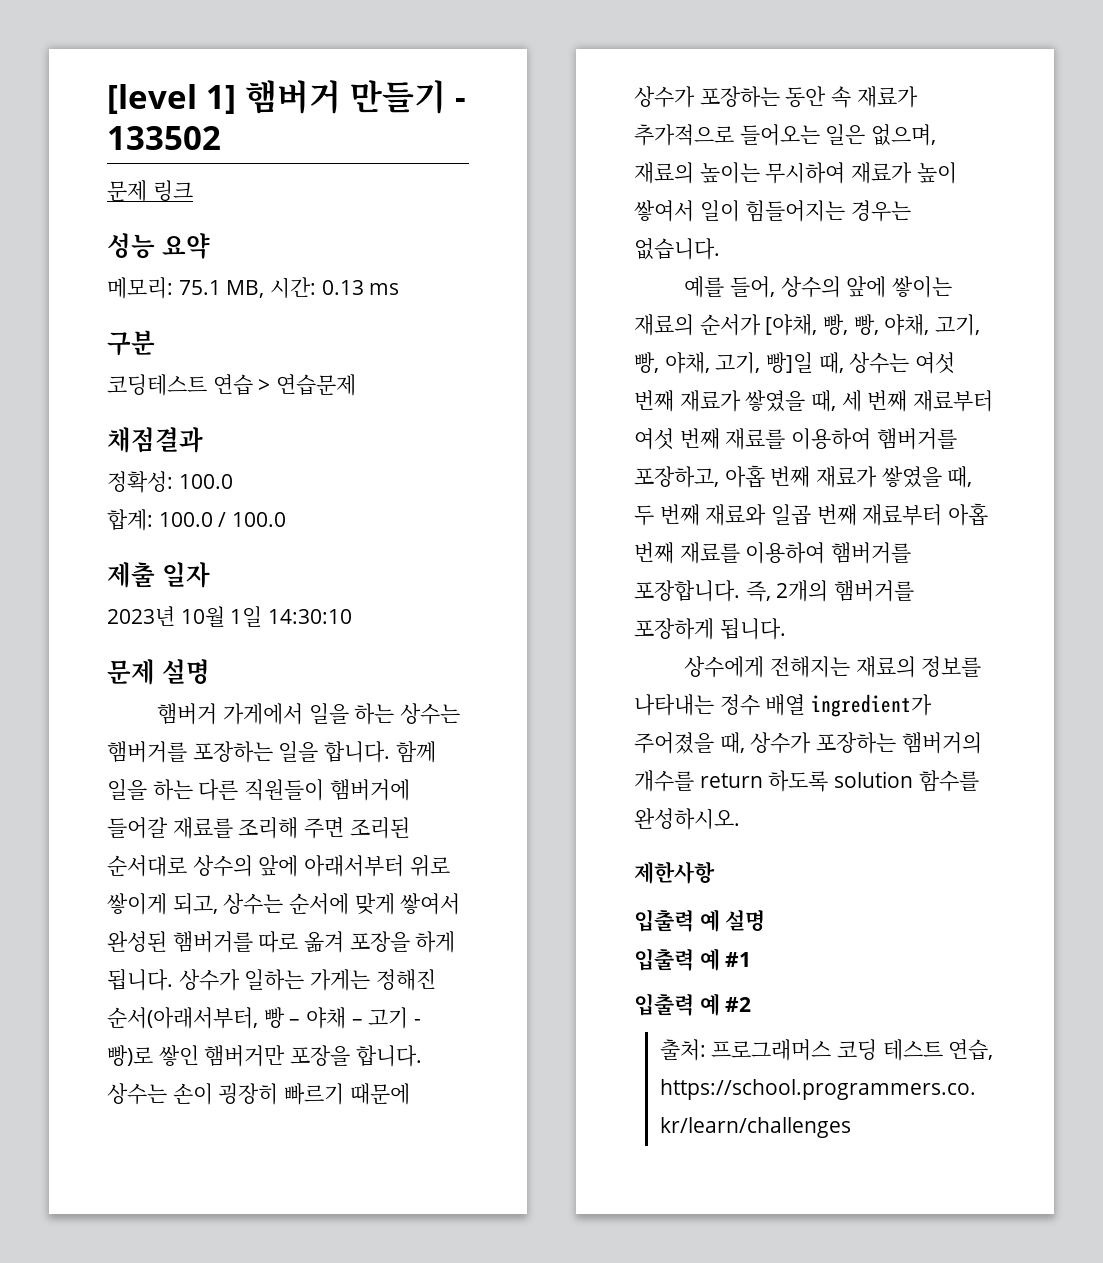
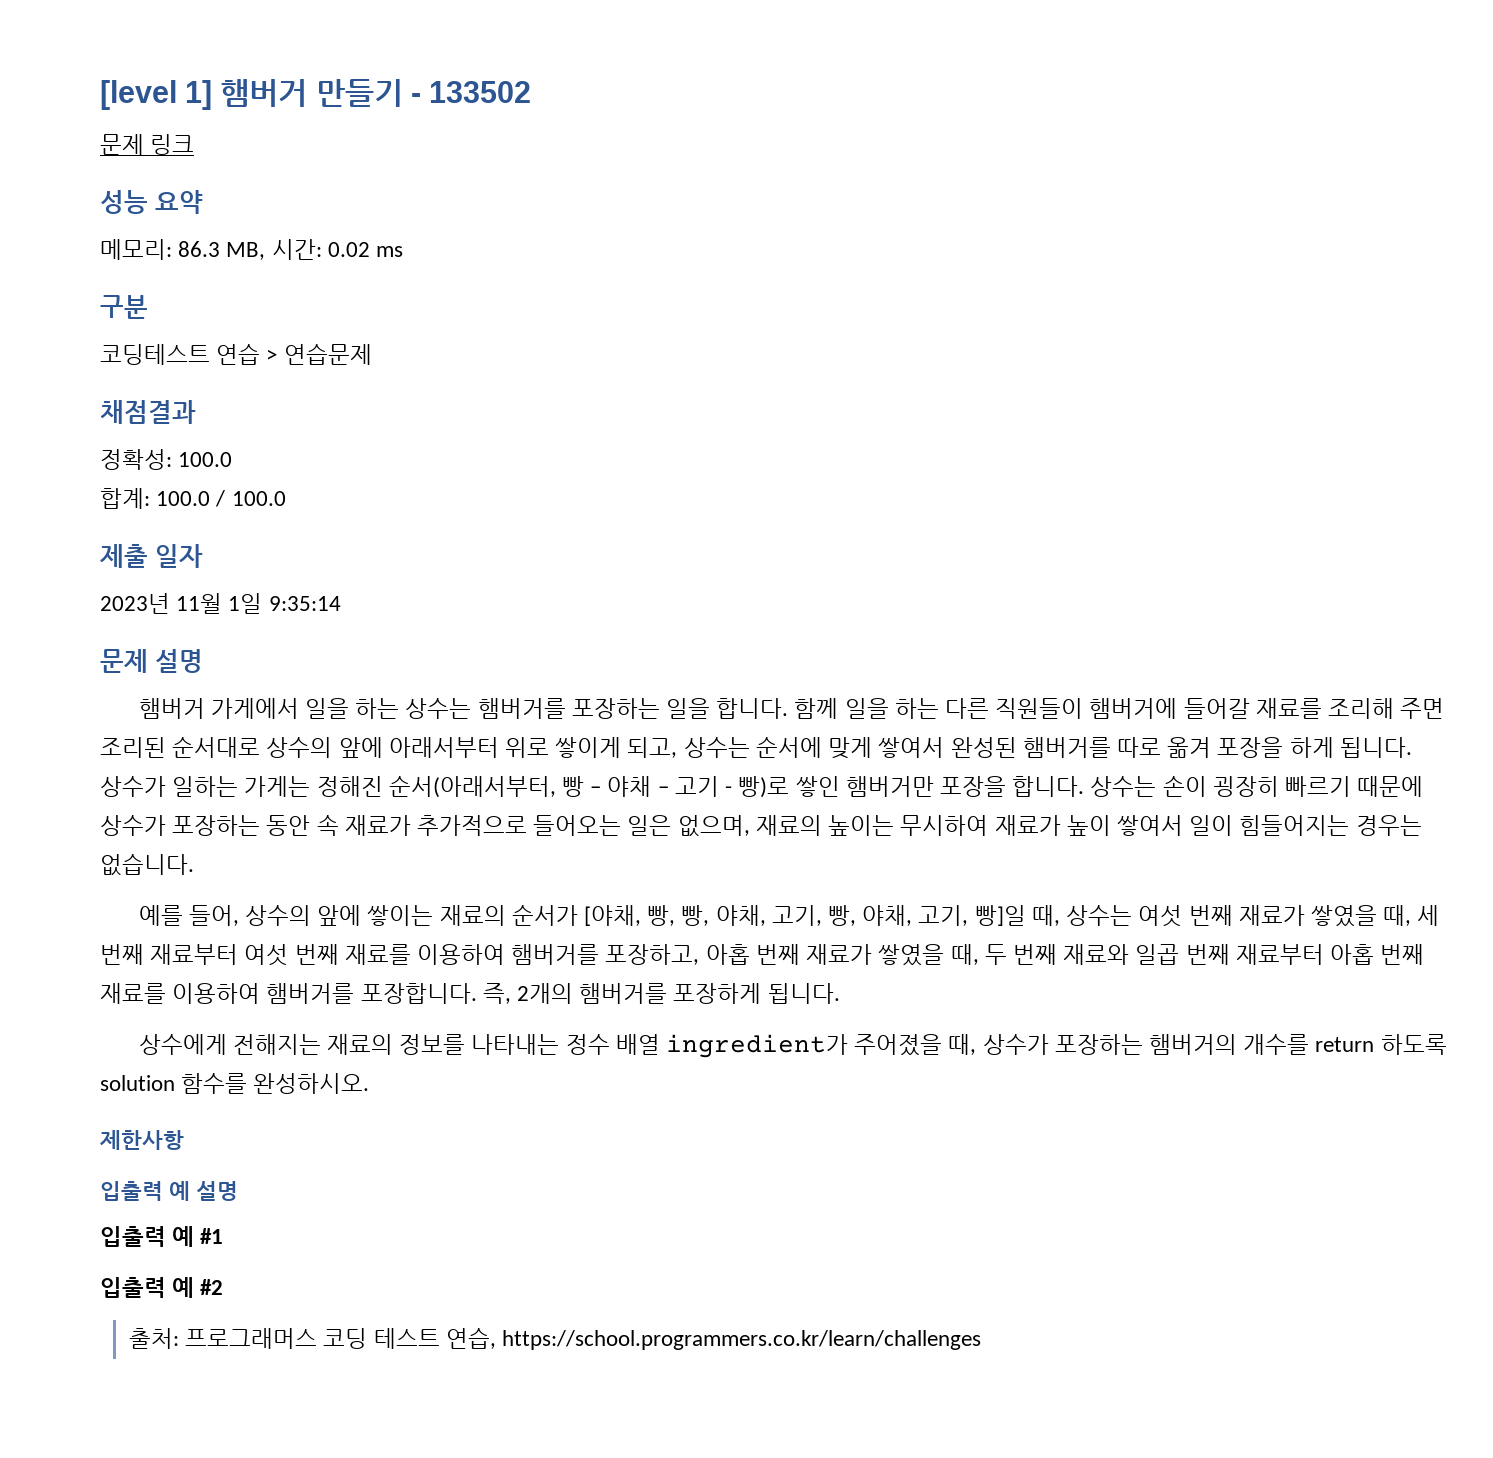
[178,280,221,295] 75.1 -> [178,241,221,257] 86.3
[321,280,364,295] 0.13 -> [327,242,370,257] 0.02
[180,606,353,627] 10월 1일 14:30:10 -> [176,593,341,614] 11월 1일 9:35:14

